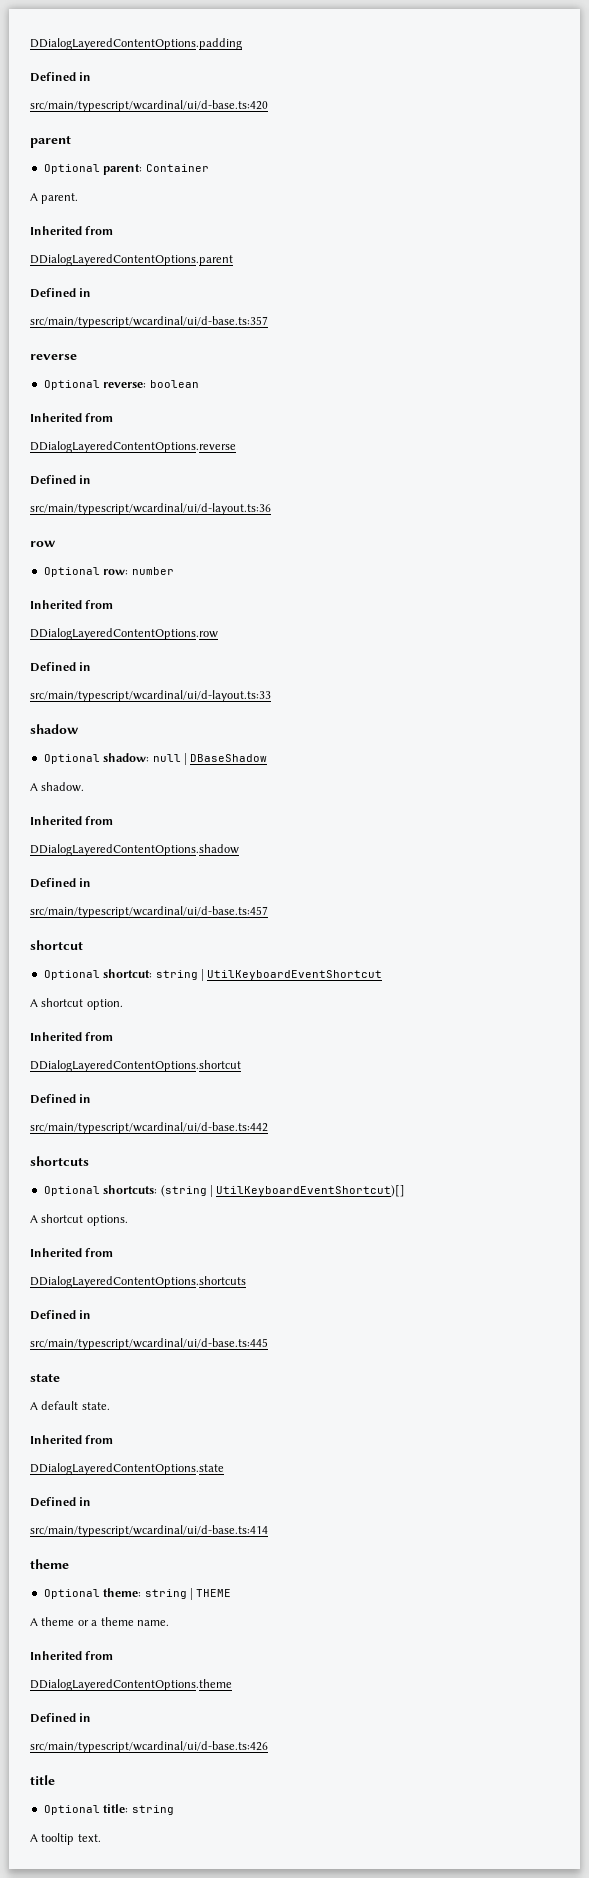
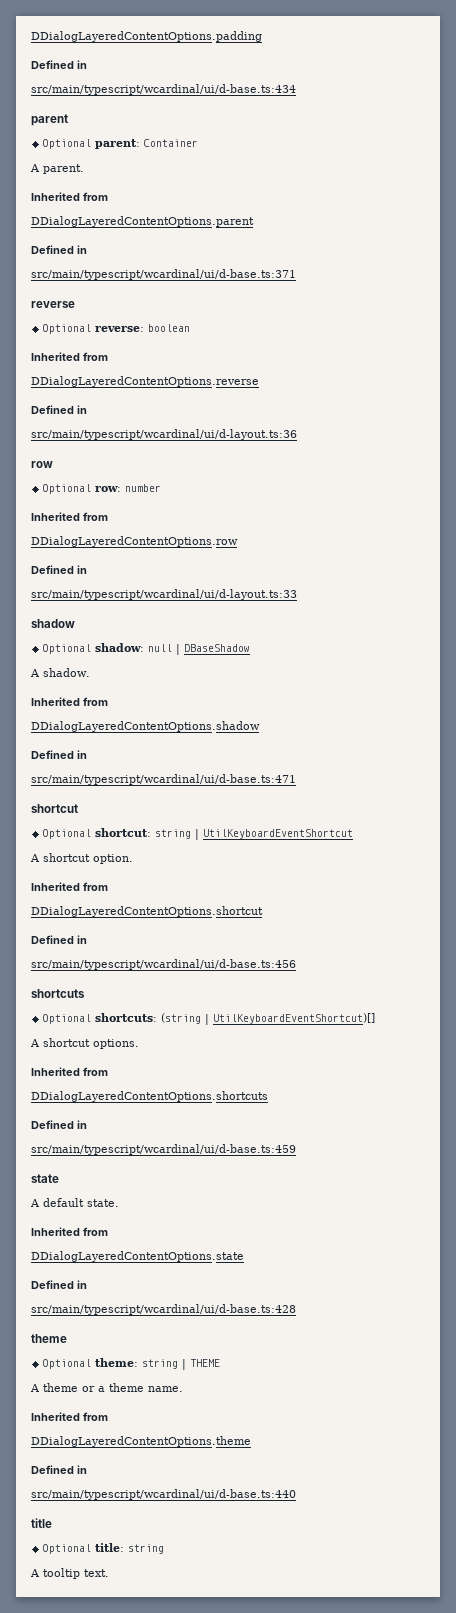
[30,100,268,112] src/main/typescript/wcardinal/ui/d-base.ts:420 -> [31,84,296,95] src/main/typescript/wcardinal/ui/d-base.ts:434
[30,316,268,328] src/main/typescript/wcardinal/ui/d-base.ts:357 -> [31,269,296,280] src/main/typescript/wcardinal/ui/d-base.ts:371
[30,906,268,918] src/main/typescript/wcardinal/ui/d-base.ts:457 -> [31,774,296,785] src/main/typescript/wcardinal/ui/d-base.ts:471
[30,1122,268,1134] src/main/typescript/wcardinal/ui/d-base.ts:442 -> [31,959,296,970] src/main/typescript/wcardinal/ui/d-base.ts:456
[30,1338,268,1350] src/main/typescript/wcardinal/ui/d-base.ts:445 -> [31,1144,296,1155] src/main/typescript/wcardinal/ui/d-base.ts:459
[30,1525,268,1537] src/main/typescript/wcardinal/ui/d-base.ts:414 -> [31,1304,296,1315] src/main/typescript/wcardinal/ui/d-base.ts:428
[30,1741,268,1753] src/main/typescript/wcardinal/ui/d-base.ts:426 -> [31,1489,296,1500] src/main/typescript/wcardinal/ui/d-base.ts:440

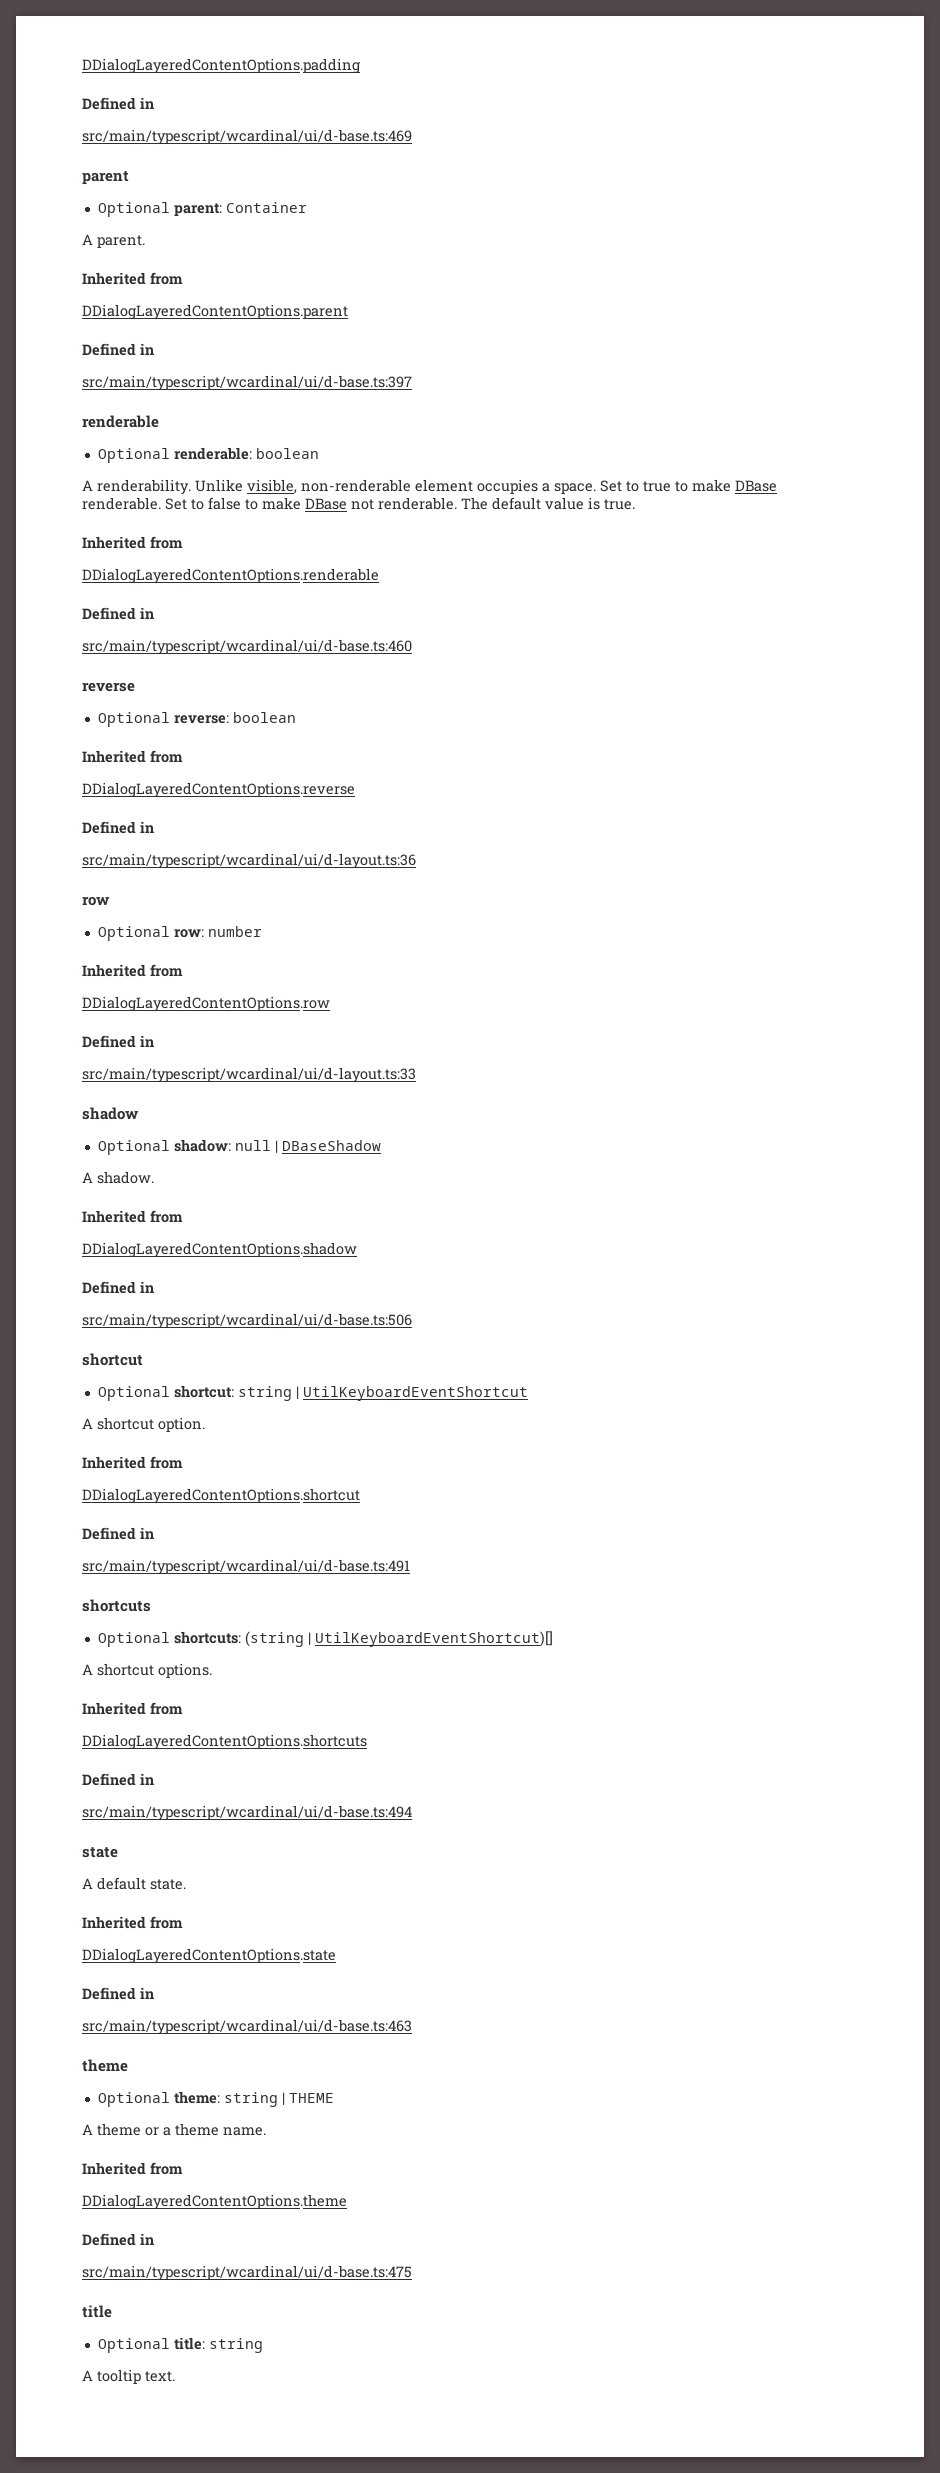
[31,84,296,95] src/main/typescript/wcardinal/ui/d-base.ts:434 -> [82,129,412,145] src/main/typescript/wcardinal/ui/d-base.ts:469
[31,269,296,280] src/main/typescript/wcardinal/ui/d-base.ts:371 -> [82,375,412,391] [82,415,159,428] [97,447,319,463] [82,479,777,495] [82,497,635,510] [82,536,183,549] [82,568,379,584] [82,607,154,620] [82,639,412,655] src/main/typescript/wcardinal/ui/d-base.ts:397 // renderable // Optional renderable: boolean // A renderability. Unlike visible, non-renderable element occupies a space. Set to true to make DBase renderable. Set to false to make DBase not renderable. The default value is true. // Inherited from // DDialogLayeredContentOptions.renderable // Defined in // src/main/typescript/wcardinal/ui/d-base.ts:460
[31,774,296,785] src/main/typescript/wcardinal/ui/d-base.ts:471 -> [82,1313,412,1329] src/main/typescript/wcardinal/ui/d-base.ts:506
[31,959,296,970] src/main/typescript/wcardinal/ui/d-base.ts:456 -> [82,1559,410,1575] src/main/typescript/wcardinal/ui/d-base.ts:491
[31,1144,296,1155] src/main/typescript/wcardinal/ui/d-base.ts:459 -> [82,1805,412,1821] src/main/typescript/wcardinal/ui/d-base.ts:494
[31,1304,296,1315] src/main/typescript/wcardinal/ui/d-base.ts:428 -> [82,2019,412,2035] src/main/typescript/wcardinal/ui/d-base.ts:463
[31,1489,296,1500] src/main/typescript/wcardinal/ui/d-base.ts:440 -> [82,2265,412,2281] src/main/typescript/wcardinal/ui/d-base.ts:475

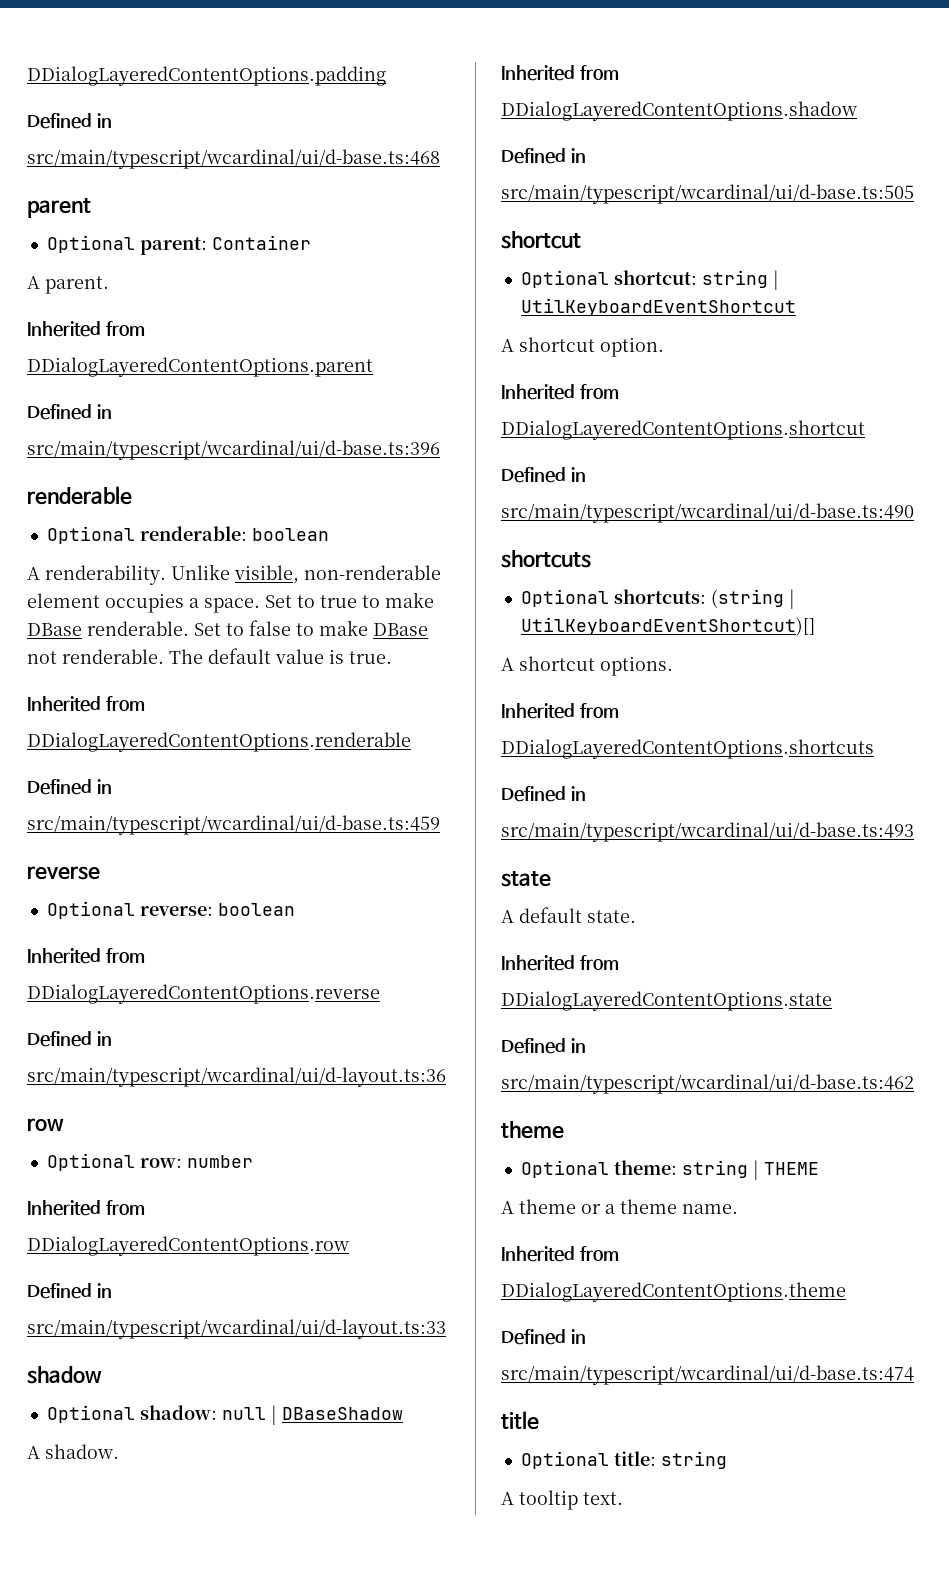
[82,129,412,145] src/main/typescript/wcardinal/ui/d-base.ts:469 -> [27,149,440,169] src/main/typescript/wcardinal/ui/d-base.ts:468
[82,375,412,391] src/main/typescript/wcardinal/ui/d-base.ts:397 -> [27,440,440,460] src/main/typescript/wcardinal/ui/d-base.ts:396
[82,639,412,655] src/main/typescript/wcardinal/ui/d-base.ts:460 -> [27,815,440,835] src/main/typescript/wcardinal/ui/d-base.ts:459
[82,1313,412,1329] src/main/typescript/wcardinal/ui/d-base.ts:506 -> [501,184,914,204] src/main/typescript/wcardinal/ui/d-base.ts:505
[82,1559,410,1575] src/main/typescript/wcardinal/ui/d-base.ts:491 -> [501,503,914,523] src/main/typescript/wcardinal/ui/d-base.ts:490
[82,1805,412,1821] src/main/typescript/wcardinal/ui/d-base.ts:494 -> [501,822,914,842] src/main/typescript/wcardinal/ui/d-base.ts:493
[82,2019,412,2035] src/main/typescript/wcardinal/ui/d-base.ts:463 -> [501,1074,914,1094] src/main/typescript/wcardinal/ui/d-base.ts:462
[82,2265,412,2281] src/main/typescript/wcardinal/ui/d-base.ts:475 -> [501,1365,914,1385] src/main/typescript/wcardinal/ui/d-base.ts:474

